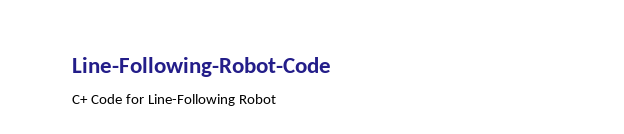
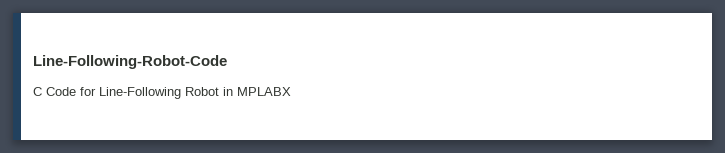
[72,95,88,104] C+ -> [33,87,42,96] C
(276, 99) none -> [223,87,291,96] in MPLABX

